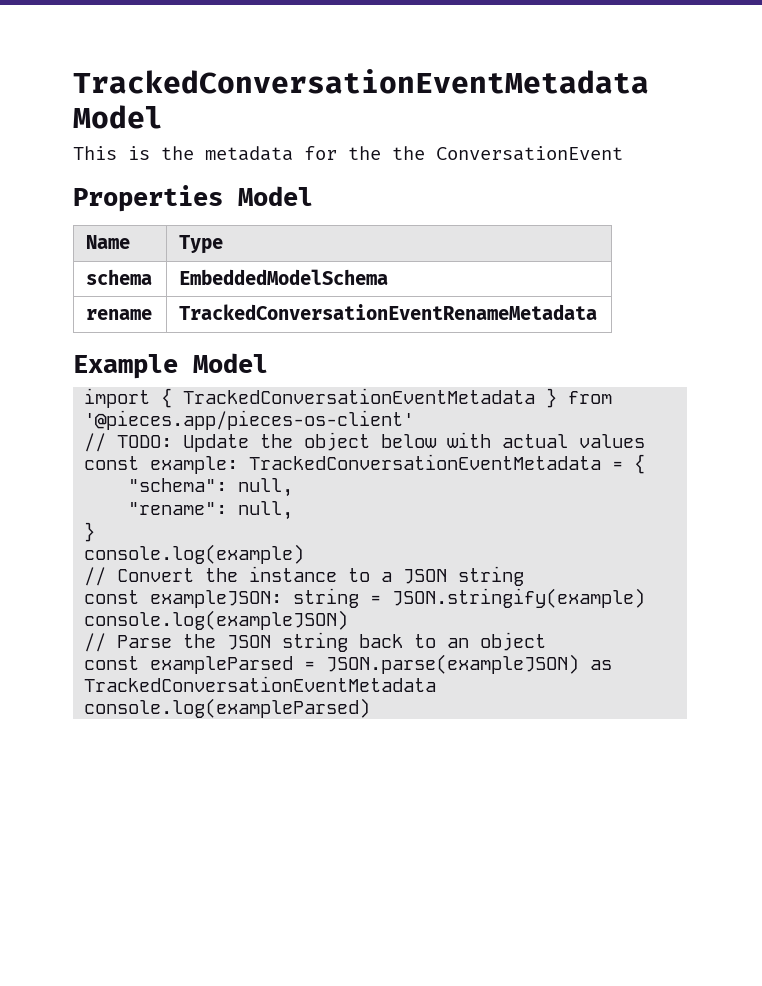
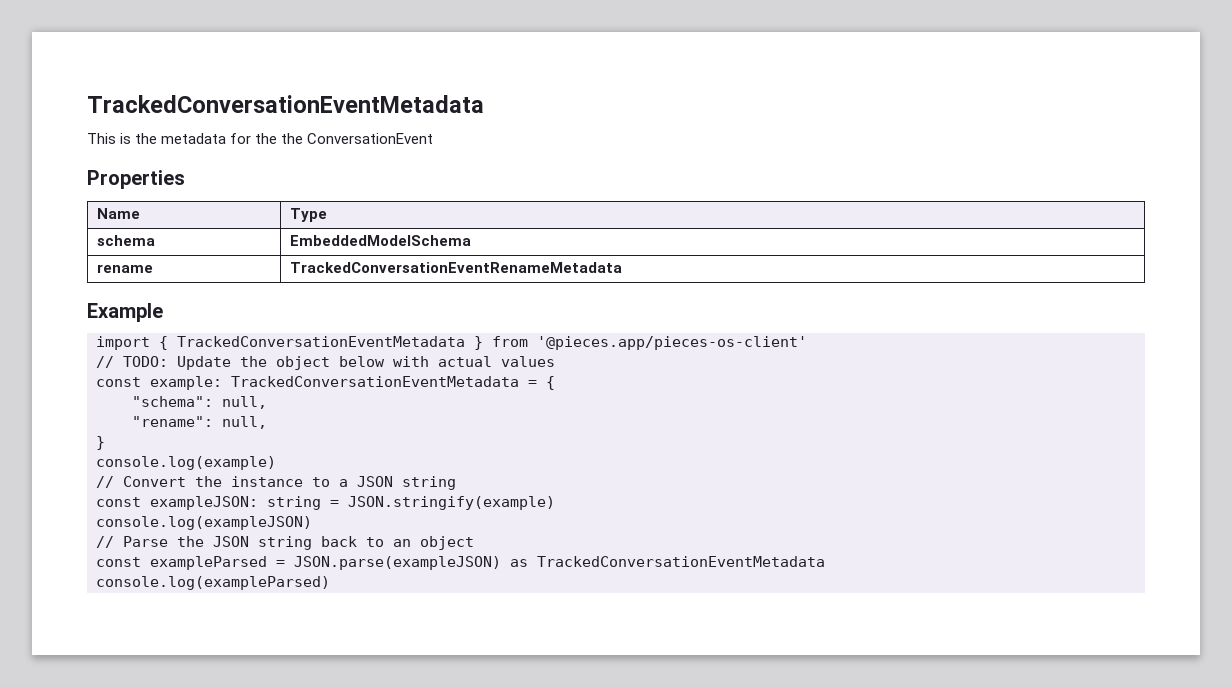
[73,69,649,94] [73,105,163,129] TrackedConversationEventMetadata Model -> [87,95,484,113] TrackedConversationEventMetadata
[238,186,313,206] Model -> (185, 179) none
[193,353,268,373] Model -> (163, 312) none

